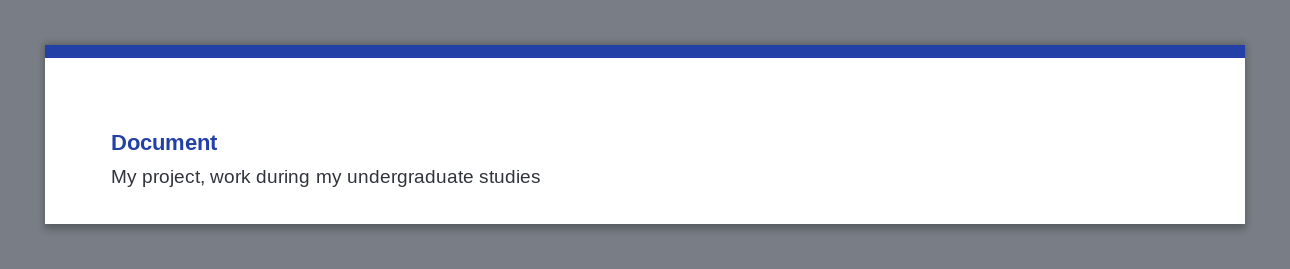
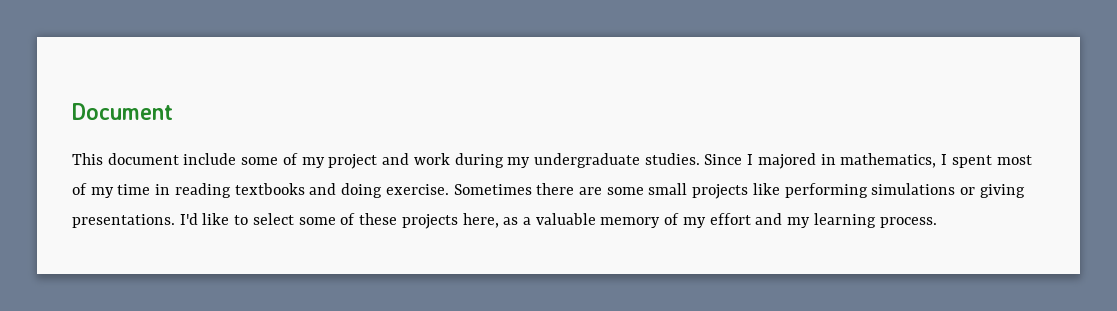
[111,170,541,187] My project, work during my undergraduate studies -> [72,153,1032,169] [72,183,1025,199] [72,213,937,229] This document include some of my project and work during my undergraduate studies. Since I majored in mathematics, I spent most of my time in reading textbooks and doing exercise. Sometimes there are some small projects like performing simulations or giving presentations. I'd like to select some of these projects here, as a valuable memory of my effort and my learning process.

